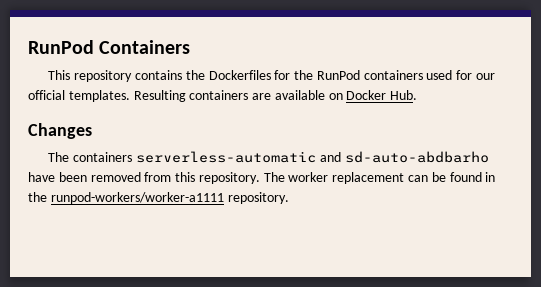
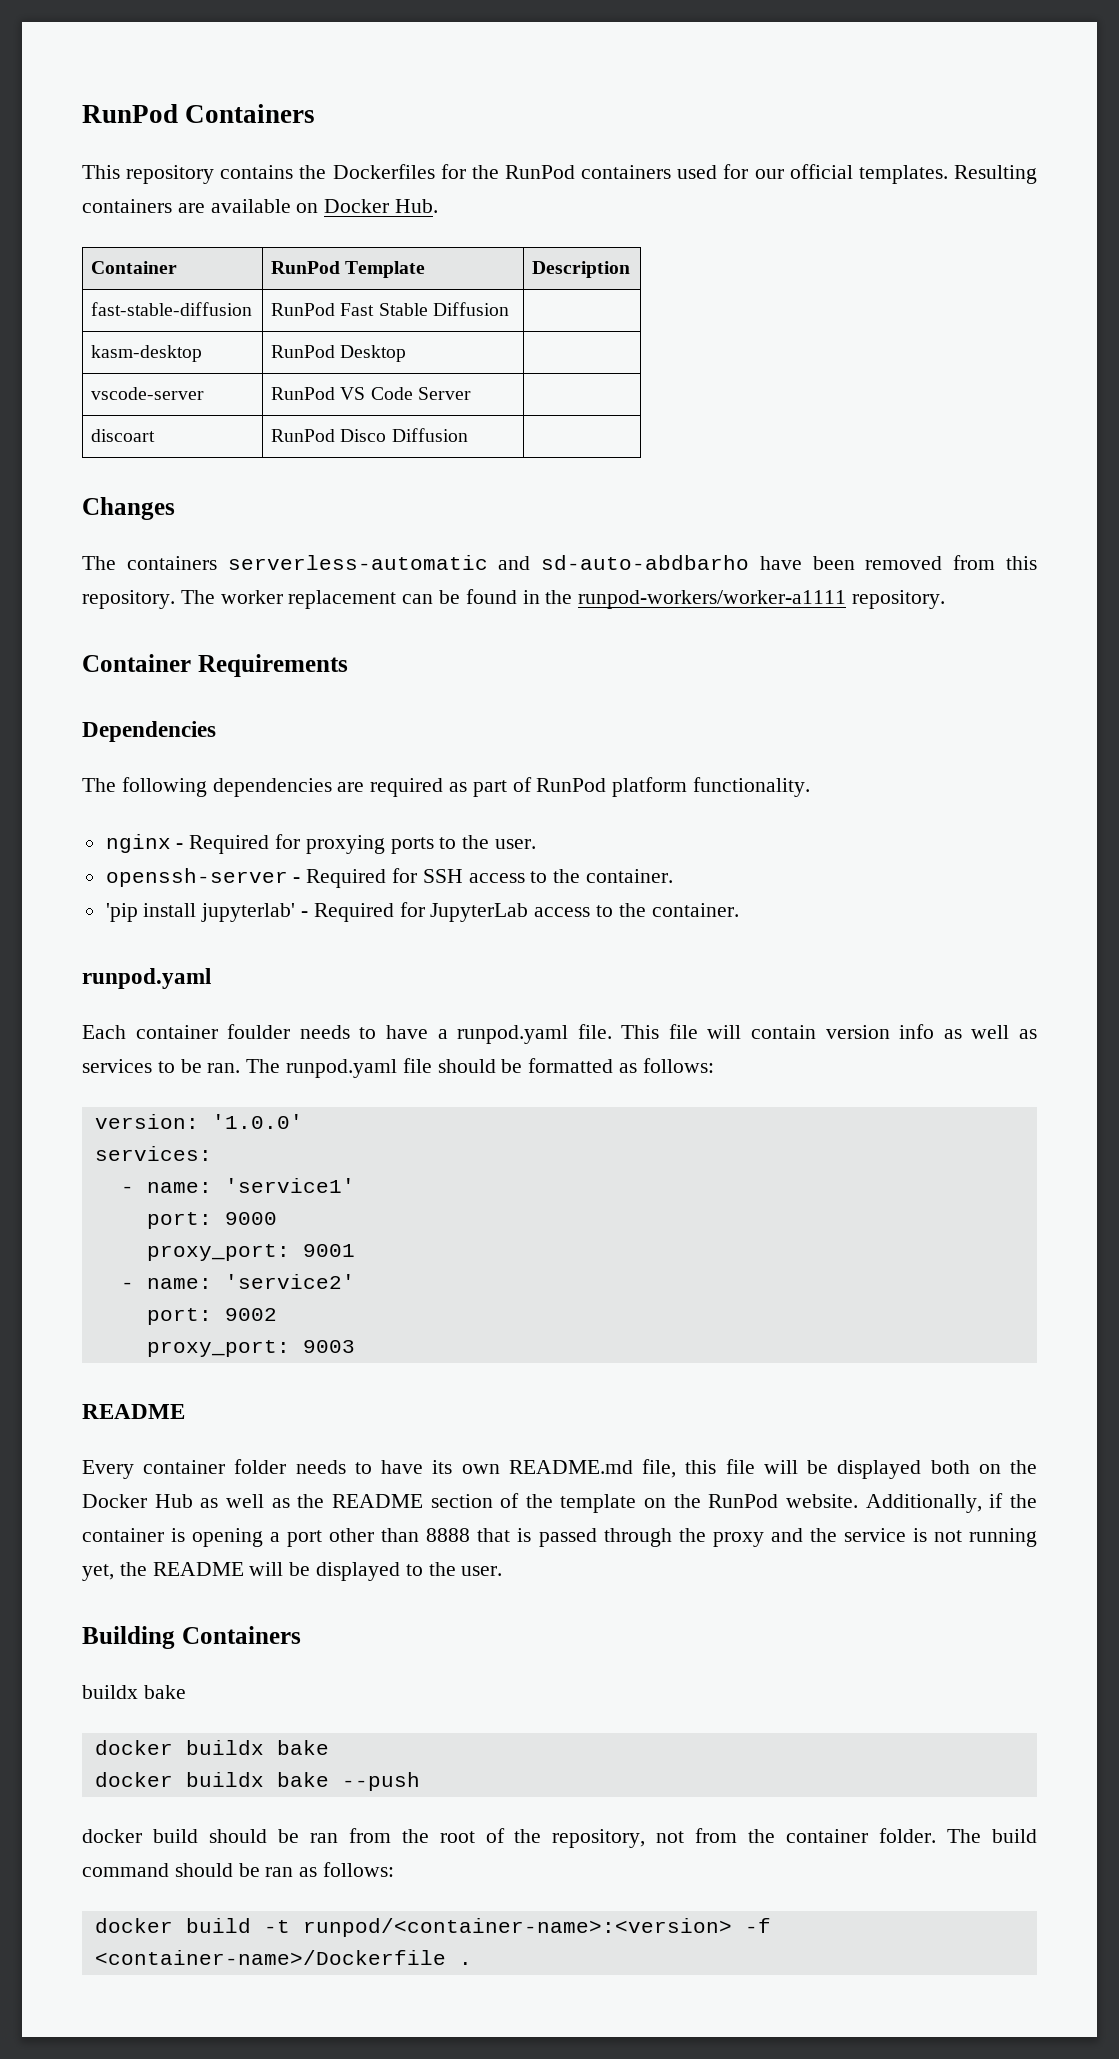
(418, 95) none -> [91,261,178,274] [271,261,426,278] [532,261,631,278] [91,302,253,316] [271,302,509,316] [91,345,203,362] [271,345,407,362] [91,387,205,400] [271,387,471,400] [91,429,156,442] [271,428,468,442] // Container | RunPod Template | Description // fast-stable-diffusion | RunPod Fast Stable Diffusion | // kasm-desktop | RunPod Desktop | // vscode-server | RunPod VS Code Server | // discoart | RunPod Disco Diffusion |
(289, 198) none -> [82,654,348,677] [82,721,216,742] [82,777,811,797] [105,834,537,854] [105,868,674,888] [105,902,739,922] [82,968,211,989] [82,1024,1037,1044] [82,1058,714,1078] [94,1114,303,1129] [94,1146,212,1161] [120,1178,355,1193] [146,1212,277,1229] [146,1244,355,1261] [120,1274,355,1289] [146,1308,277,1325] [146,1340,355,1357] [82,1404,185,1419] [82,1459,1038,1479] [82,1493,1037,1513] [82,1528,1037,1547] [82,1562,503,1581] [82,1626,301,1649] [82,1685,186,1699] [94,1740,329,1755] [94,1772,420,1791] [82,1828,1038,1848] [82,1862,395,1877] [94,1918,771,1937] [94,1950,472,1965] // Container Requirements // Dependencies // The following dependencies are required as part of RunPod platform functionality. // nginx - Required for proxying ports to the user. // openssh-server - Required for SSH access to the container. // 'pip install jupyterlab' - Required for JupyterLab access to the container. // runpod.yaml // Each container foulder needs to have a runpod.yaml file. This file will contain version info as well as services to be ran. The runpod.yaml file should be formatted as follows: // version: '1.0.0' // services: // - name: 'service1' // port: 9000 // proxy_port: 9001 // - name: 'service2' // port: 9002 // proxy_port: 9003 // README // Every container folder needs to have its own README.md file, this file will be displayed both on the Docker Hub as well as the README section of the template on the RunPod website. Additionally, if the container is opening a port other than 8888 that is passed through the proxy and the service is not running yet, the README will be displayed to the user. // Building Containers // buildx bake // docker buildx bake // docker buildx bake --push // docker build should be ran from the root of the repository, not from the container folder. The build command should be ran as follows: // docker build -t runpod/<container-name>:<version> -f <container-name>/Dockerfile .

